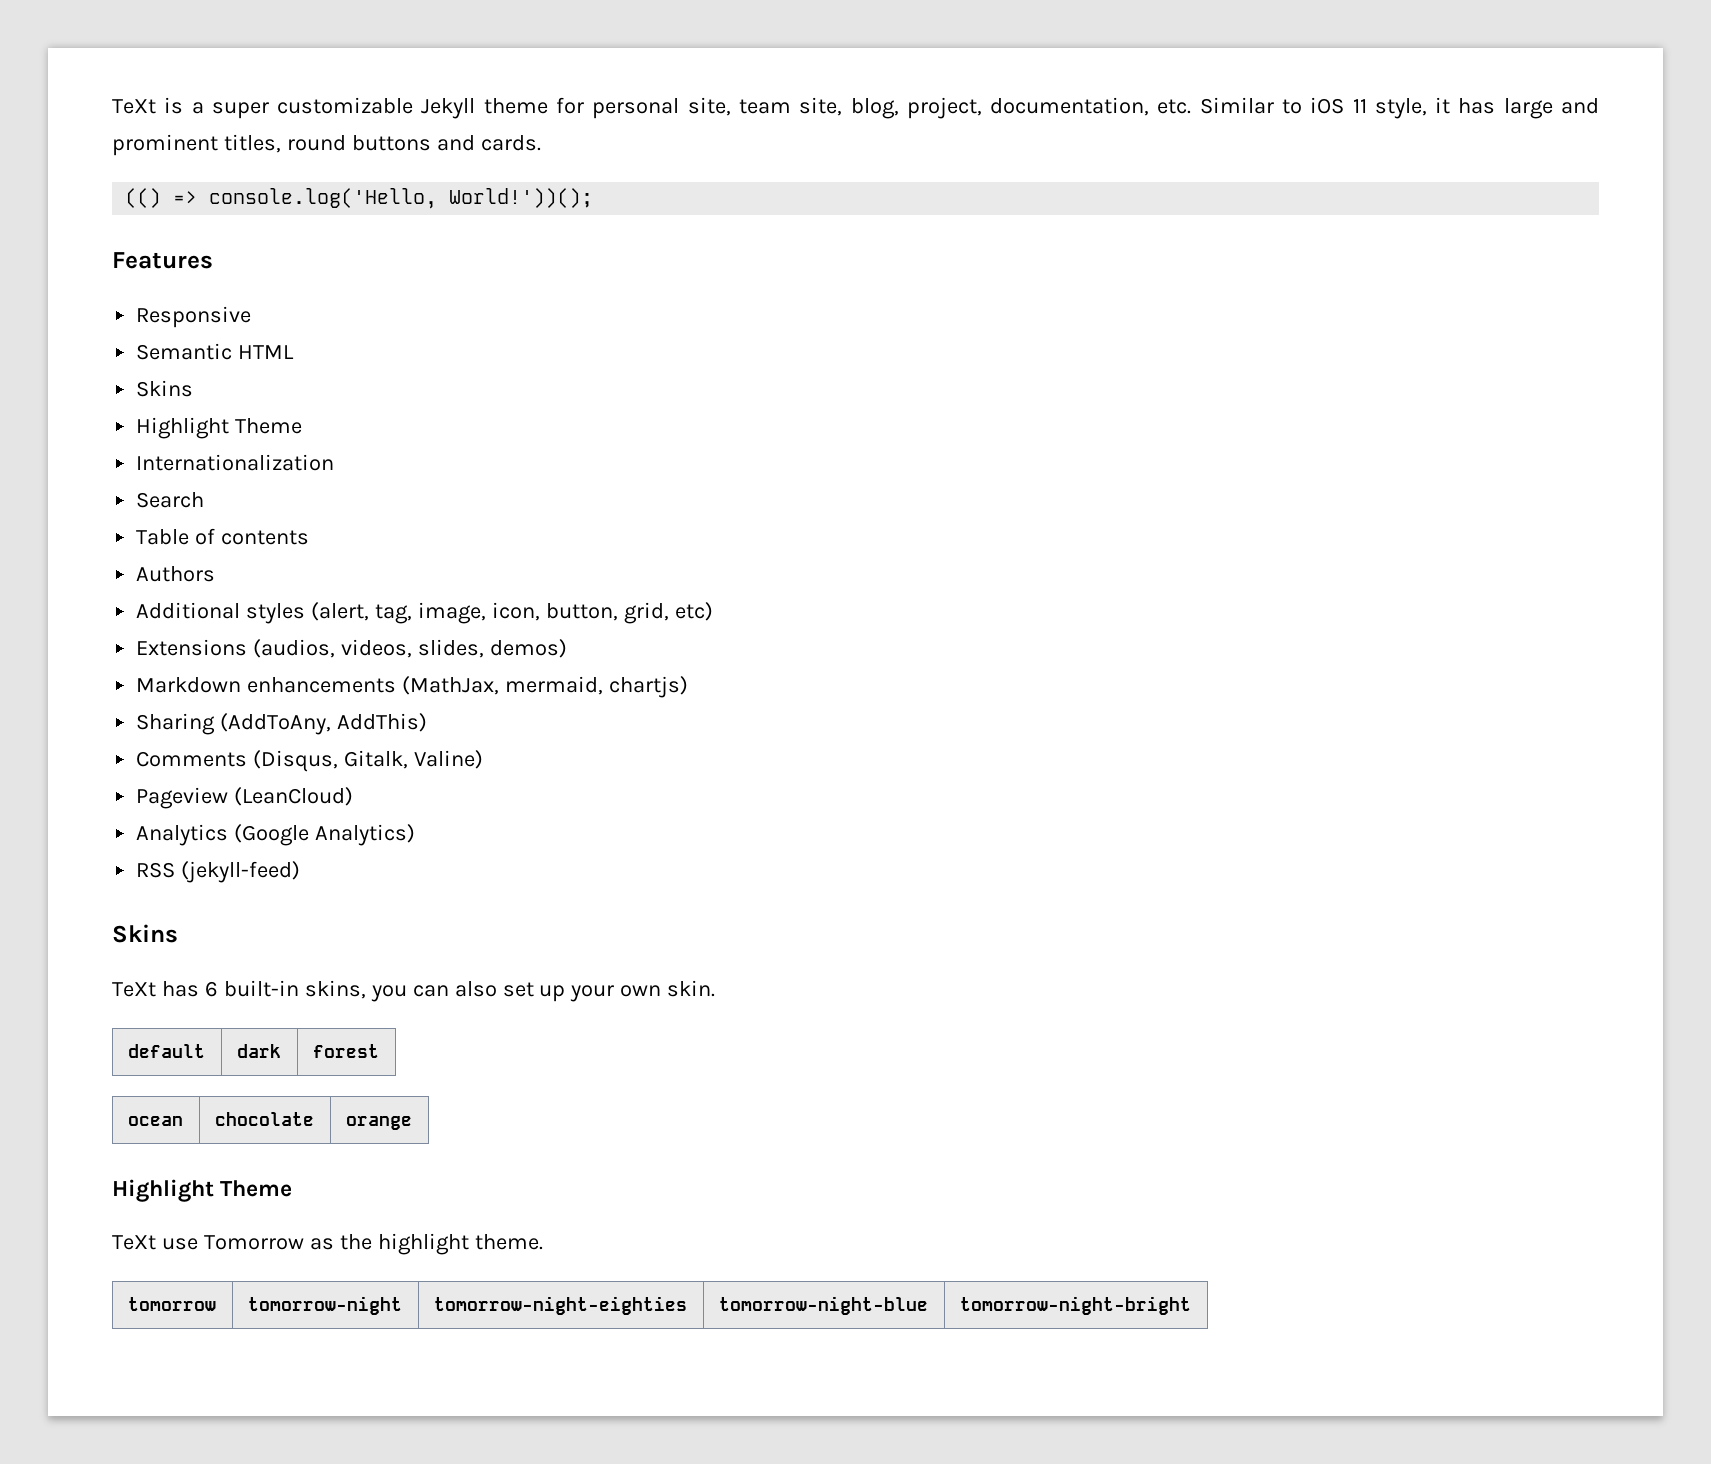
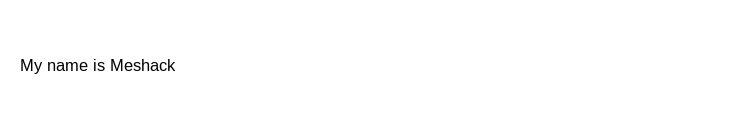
[112,97,1600,119] [112,134,541,156] [125,188,594,209] [112,252,213,269] [136,306,252,328] [136,343,295,360] [136,380,194,397] [136,417,303,439] [136,454,335,471] [136,492,205,508] [136,528,310,545] [136,566,216,582] [136,602,713,624] [136,639,567,658] [136,676,688,698] [136,713,428,735] [136,750,484,772] [136,787,354,809] [136,824,416,846] [136,861,301,883] [112,924,178,943] [112,980,716,1002] [127,1044,205,1058] [236,1044,281,1058] [312,1044,379,1058] [127,1116,183,1126] [214,1112,314,1126] [345,1116,412,1130] [112,1179,293,1202] [112,1233,543,1255] [127,1297,216,1311] [247,1296,402,1315] [433,1296,687,1315] [718,1296,928,1315] [959,1296,1191,1315] TeXt is a super customizable Jekyll theme for personal site, team site, blog, project, documentation, etc. Similar to iOS 11 style, it has large and prominent titles, round buttons and cards. // (() => console.log('Hello, World!'))(); // Features // Responsive // Semantic HTML // Skins // Highlight Theme // Internationalization // Search // Table of contents // Authors // Additional styles (alert, tag, image, icon, button, grid, etc) // Extensions (audios, videos, slides, demos) // Markdown enhancements (MathJax, mermaid, chartjs) // Sharing (AddToAny, AddThis) // Comments (Disqus, Gitalk, Valine) // Pageview (LeanCloud) // Analytics (Google Analytics) // RSS (jekyll-feed) // Skins // TeXt has 6 built-in skins, you can also set up your own skin. // default | dark | forest // ocean | chocolate | orange // Highlight Theme // TeXt use Tomorrow as the highlight theme. // tomorrow | tomorrow-night | tomorrow-night-eighties | tomorrow-night-blue | tomorrow-night-bright -> [20,59,176,74] My name is Meshack

